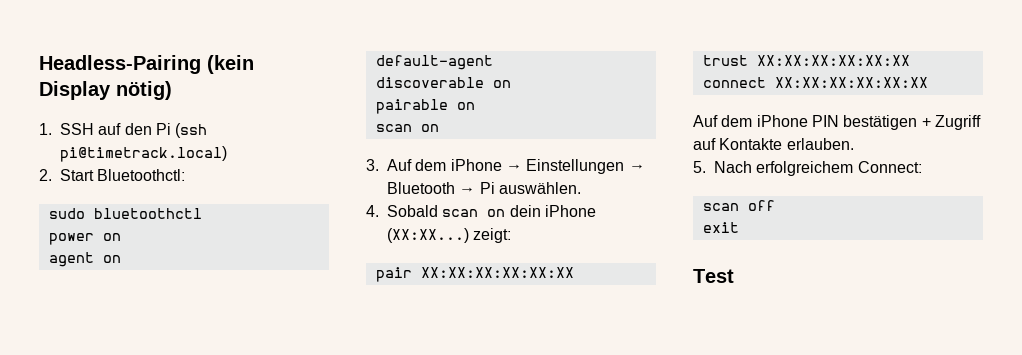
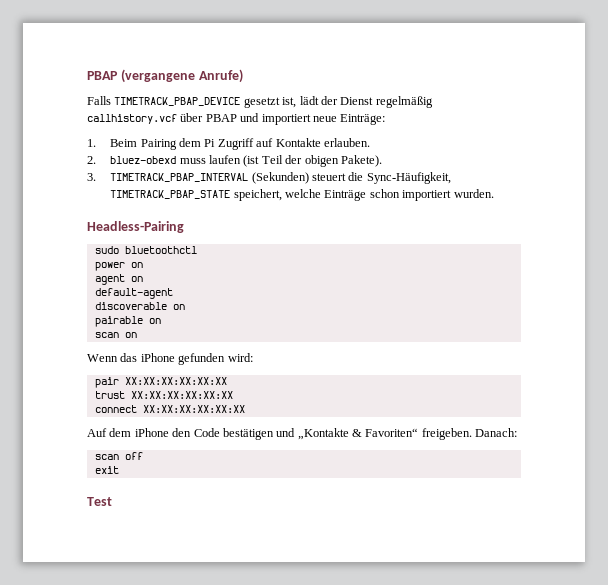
[39,55,254,74] [39,81,172,100] [39,123,208,138] [60,146,227,162] [39,169,186,181] Headless-Pairing (kein Display nötig) // 1. SSH auf den Pi (ssh pi@timetrack.local) // 2. Start Bluetoothctl: -> [87,69,243,83] [87,96,433,108] [87,113,386,125] [87,138,370,150] [87,155,382,167] [87,172,451,184] [110,189,494,201] [87,221,184,233] PBAP (vergangene Anrufe) // Falls TIMETRACK_PBAP_DEVICE gesetzt ist, lädt der Dienst regelmäßig callhistory.vcf über PBAP und importiert neue Einträge: // 1. Beim Pairing dem Pi Zugriff auf Kontakte erlauben. // 2. bluez-obexd muss laufen (ist Teil der obigen Pakete). // 3. TIMETRACK_PBAP_INTERVAL (Sekunden) steuert die Sync-Häufigkeit, TIMETRACK_PBAP_STATE speichert, welche Einträge schon importiert wurden. // Headless-Pairing
[366,159,645,174] [387,182,581,194] [366,205,596,217] [387,228,512,243] 3. Auf dem iPhone → Einstellungen → Bluetooth → Pi auswählen. // 4. Sobald scan on dein iPhone (XX:XX...) zeigt: -> [87,353,253,365] Wenn das iPhone gefunden wird:
[811,115,981,130] [693,138,854,150] [693,161,922,176] PIN bestätigen + Zugriff auf Kontakte erlauben. // 5. Nach erfolgreichem Connect: -> [172,428,518,440] den Code bestätigen und „Kontakte & Favoriten“ freigeben. Danach:

